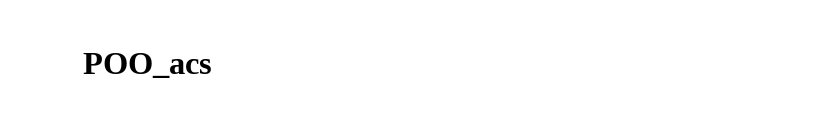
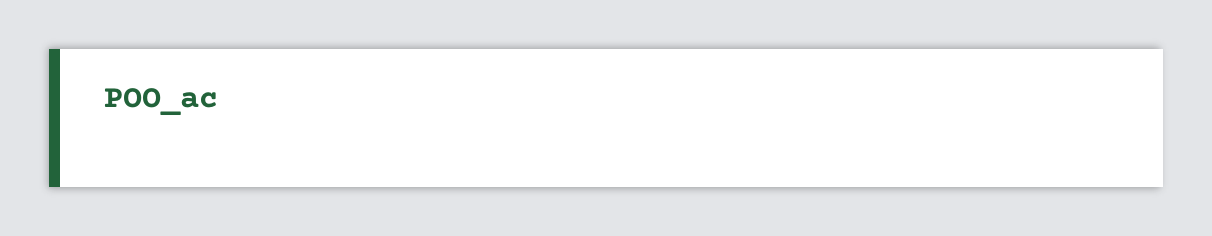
[83,53,212,78] POO_acs -> [104,88,218,116] POO_ac

